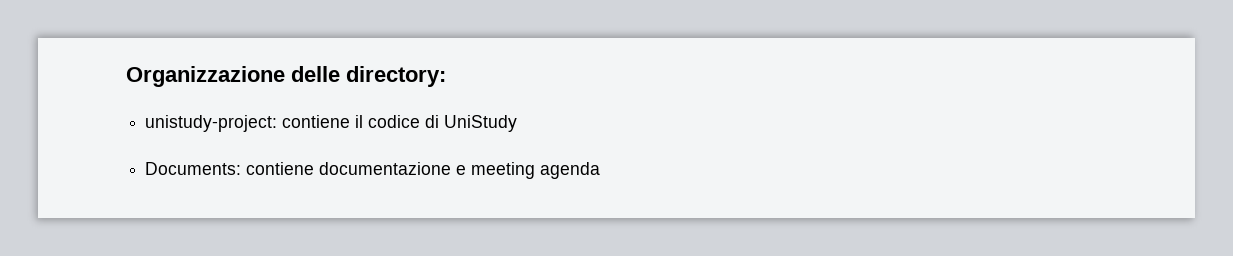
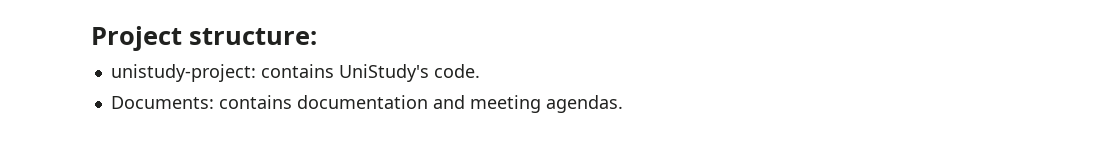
[126,66,446,87] [145,115,518,132] [145,162,601,179] Organizzazione delle directory: // unistudy-project: contiene il codice di UniStudy // Documents: contiene documentazione e meeting agenda -> [91,26,317,51] [110,64,480,82] [110,95,623,113] Project structure: // unistudy-project: contains UniStudy's code. // Documents: contains documentation and meeting agendas.

